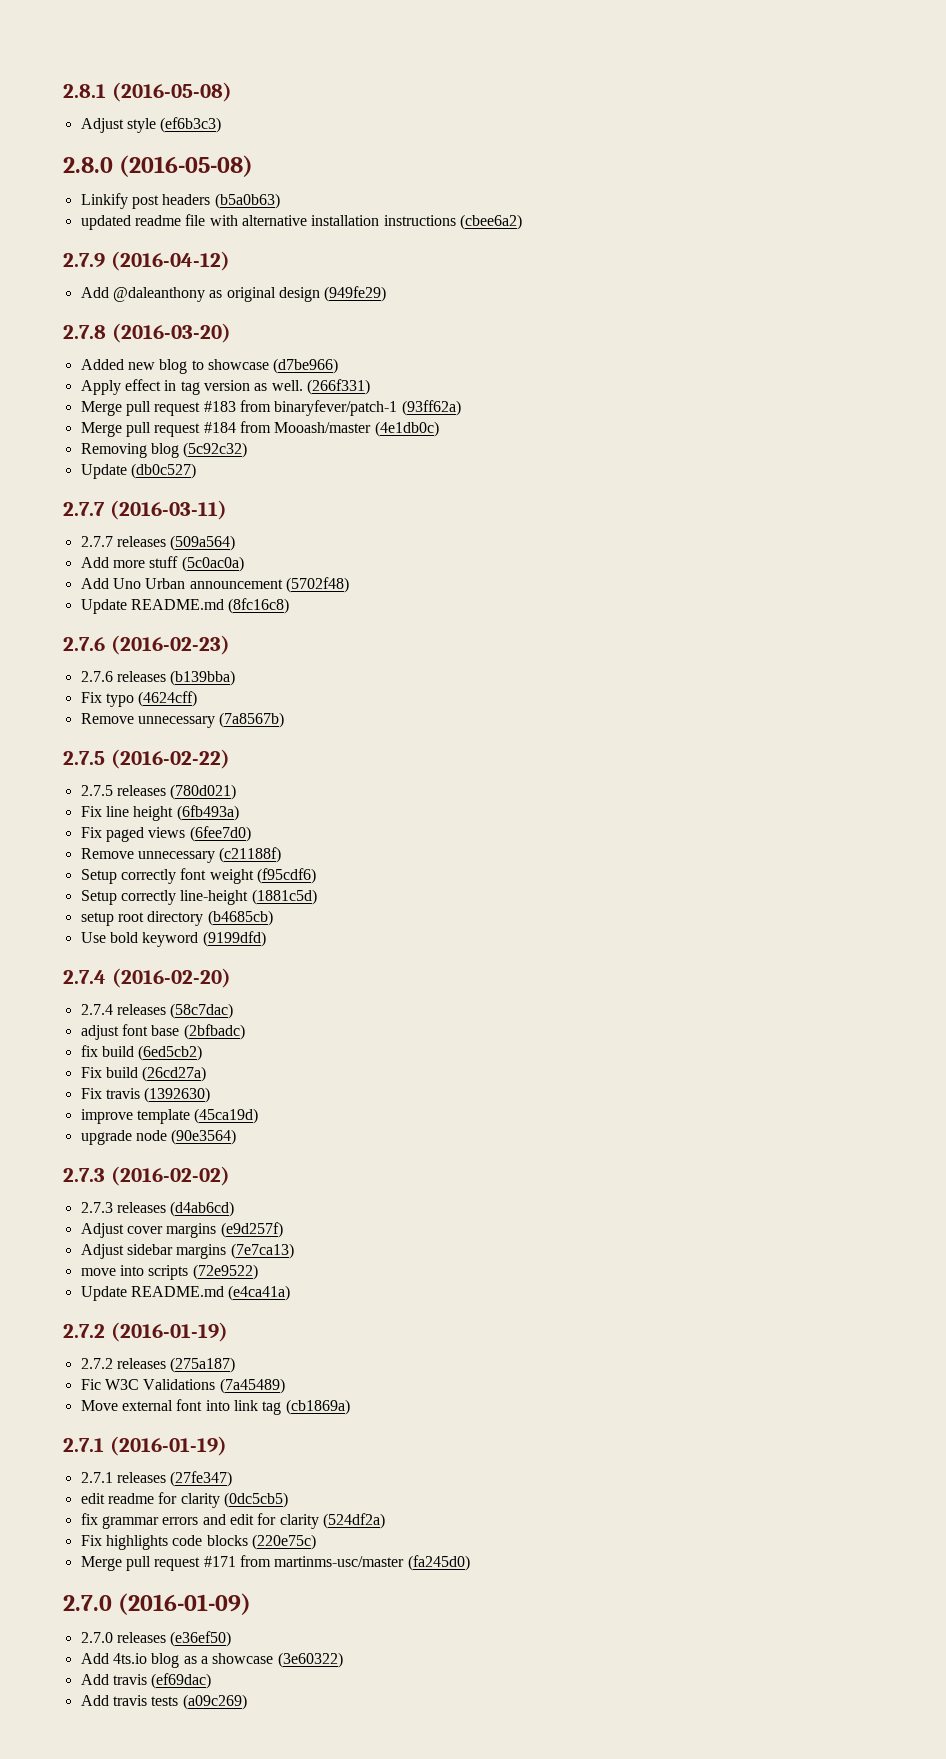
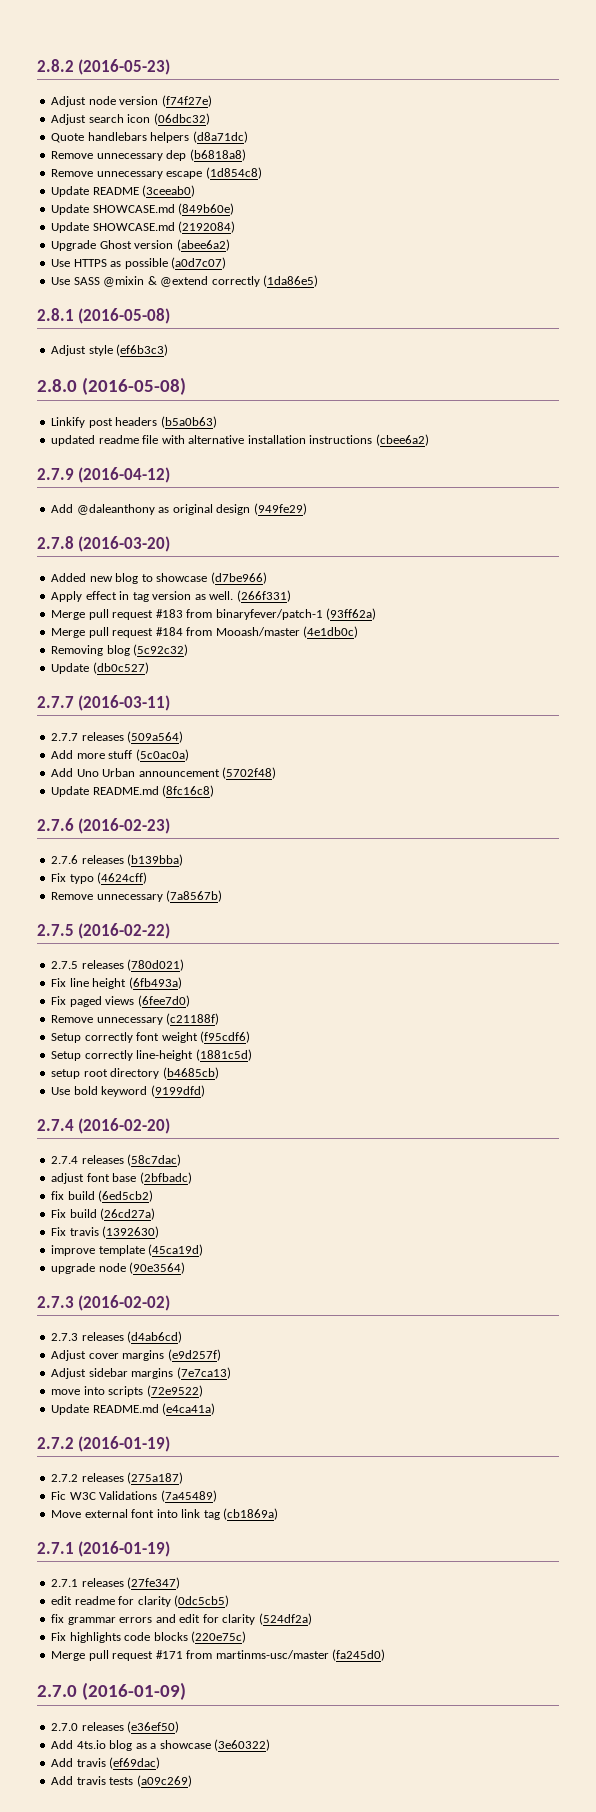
(63, 91) none -> [37,59,171,75] [51,95,212,107] [51,113,210,125] [51,131,248,143] [51,149,246,161] [51,167,262,179] [51,185,196,197] [51,203,235,215] [51,221,236,233] [51,239,230,251] [51,257,227,269] [51,275,319,287] 2.8.2 (2016-05-23) // Adjust node version (f74f27e) // Adjust search icon (06dbc32) // Quote handlebars helpers (d8a71dc) // Remove unnecessary dep (b6818a8) // Remove unnecessary escape (1d854c8) // Update README (3ceeab0) // Update SHOWCASE.md (849b60e) // Update SHOWCASE.md (2192084) // Upgrade Ghost version (abee6a2) // Use HTTPS as possible (a0d7c07) // Use SASS @mixin & @extend correctly (1da86e5) //

